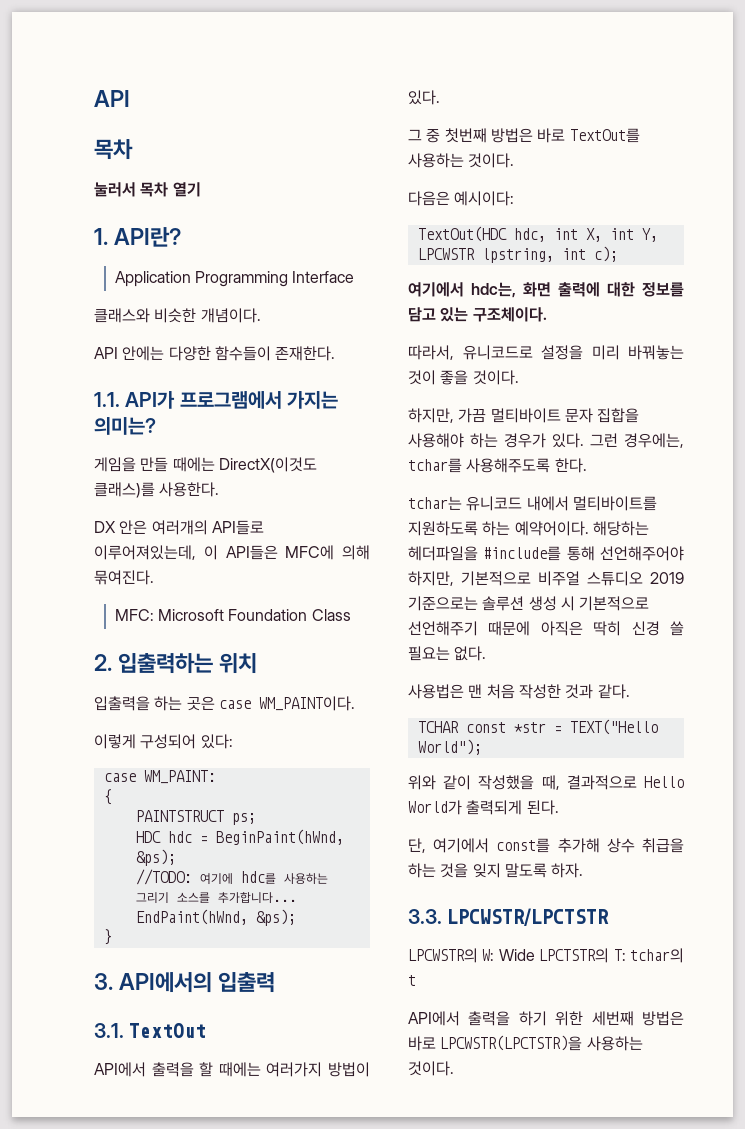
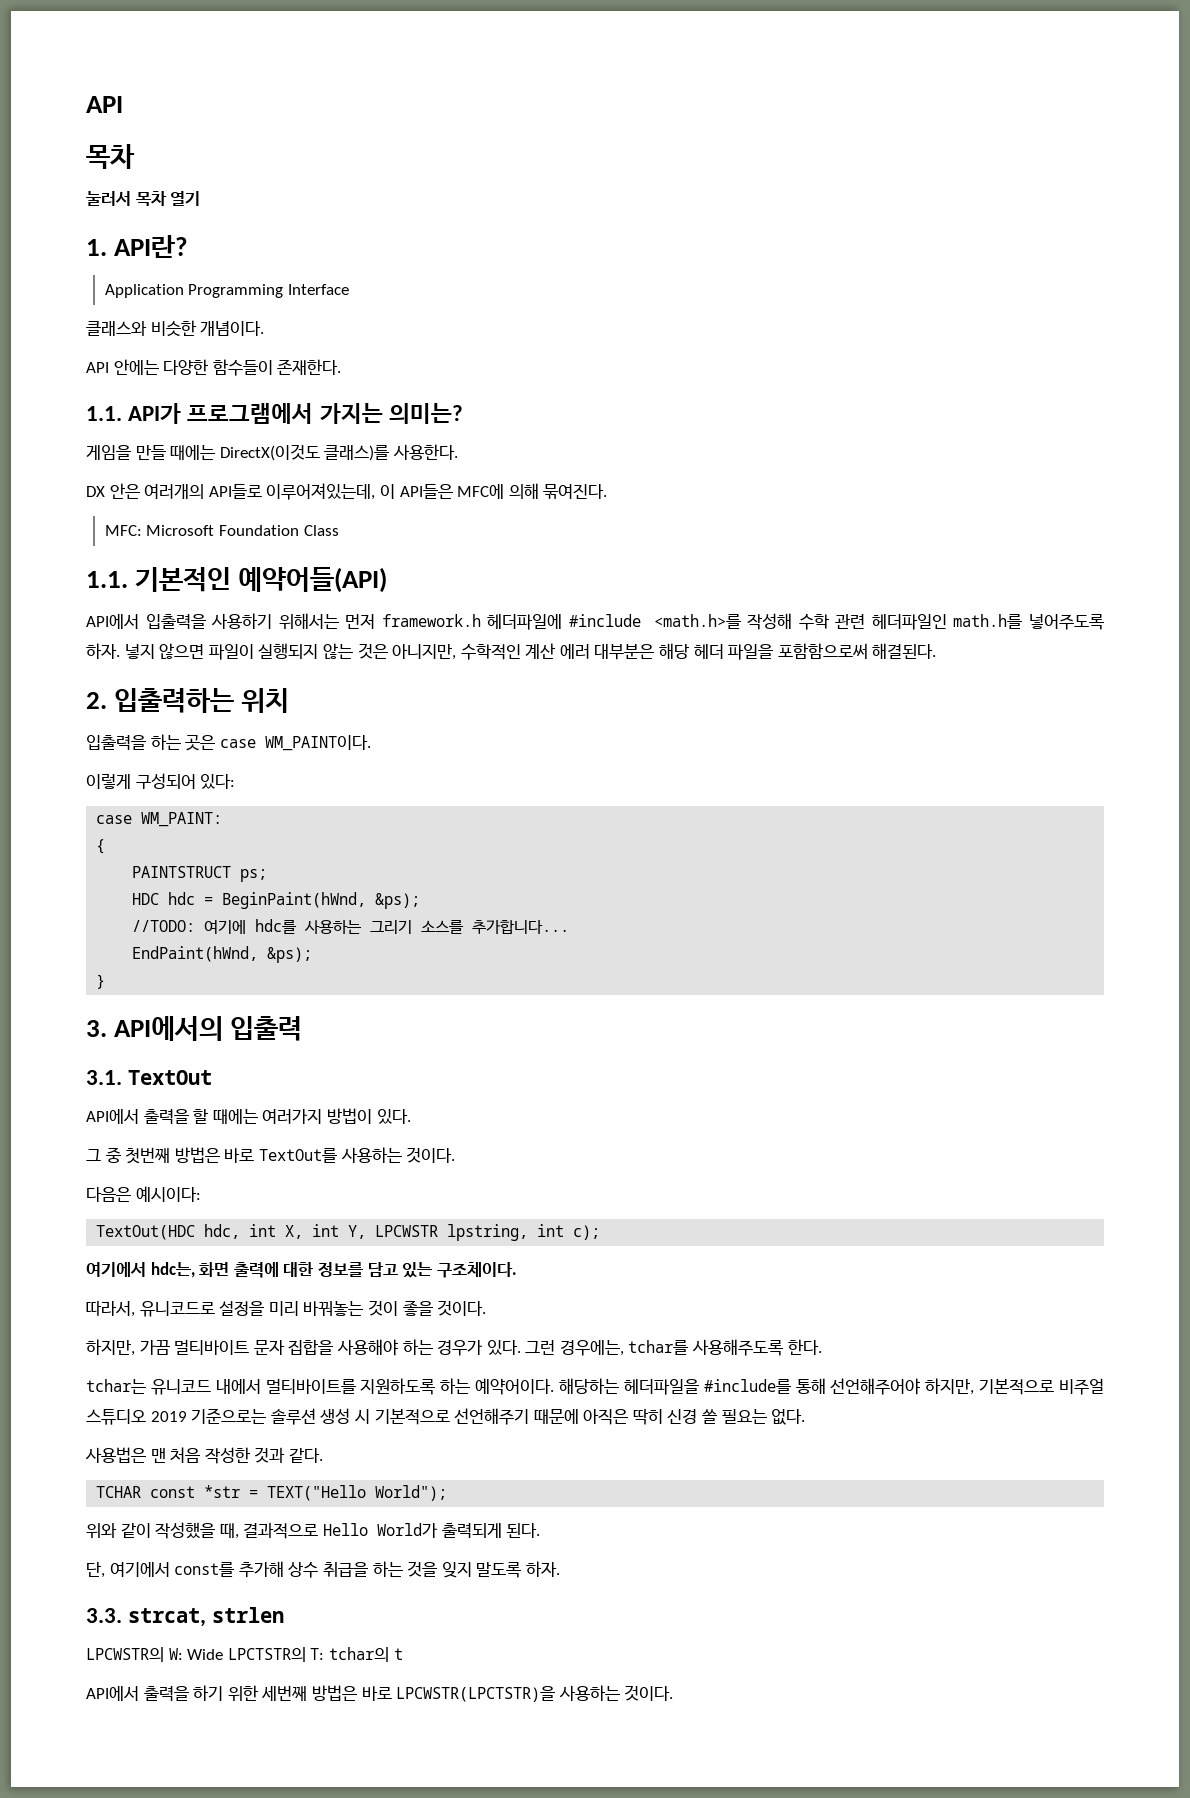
(351, 615) none -> [86,567,388,593] [86,613,1104,630] [86,643,937,660] // 1.1. 기본적인 예약어들(API) // API에서 입출력을 사용하기 위해서는 먼저 framework.h 헤더파일에 #include <math.h>를 작성해 수학 관련 헤더파일인 math.h를 넣어주도록 하자. 넣지 않으면 파일이 실행되지 않는 것은 아니지만, 수학적인 계산 에러 대부분은 해당 헤더 파일을 포함함으로써 해결된다.
[447,908,610,926] LPCWSTR/LPCTSTR -> [128,1607,285,1627] strcat, strlen

